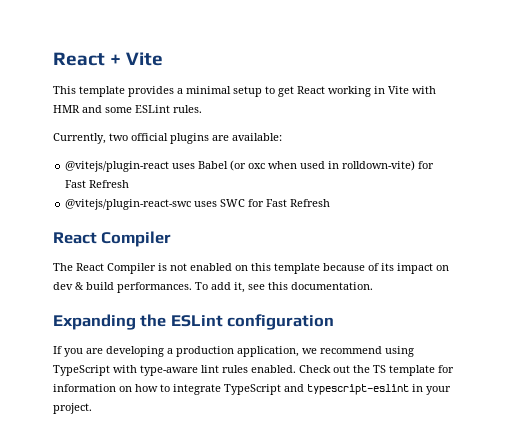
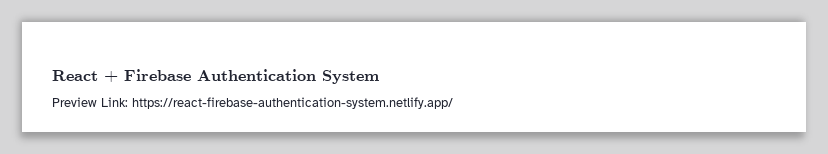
[126,52,164,66] [53,86,436,97] [53,105,202,113] [53,133,282,144] [65,160,435,172] [65,180,130,188] [65,199,331,210] [53,231,172,247] [53,263,449,274] [53,282,373,293] [53,314,335,330] [53,346,414,357] [53,365,454,376] [53,384,451,395] [53,403,92,414] Vite // This template provides a minimal setup to get React working in Vite with HMR and some ESLint rules. // Currently, two official plugins are available: // @vitejs/plugin-react uses Babel (or oxc when used in rolldown-vite) for Fast Refresh // @vitejs/plugin-react-swc uses SWC for Fast Refresh // React Compiler // The React Compiler is not enabled on this template because of its impact on dev & build performances. To add it, see this documentation. // Expanding the ESLint configuration // If you are developing a production application, we recommend using TypeScript with type-aware lint rules enabled. Check out the TS template for information on how to integrate TypeScript and typescript-eslint in your project. -> [124,69,379,84] [52,97,453,109] Firebase Authentication System // Preview Link: https://react-firebase-authentication-system.netlify.app/

